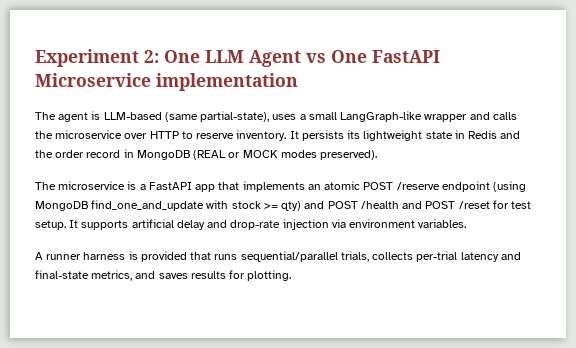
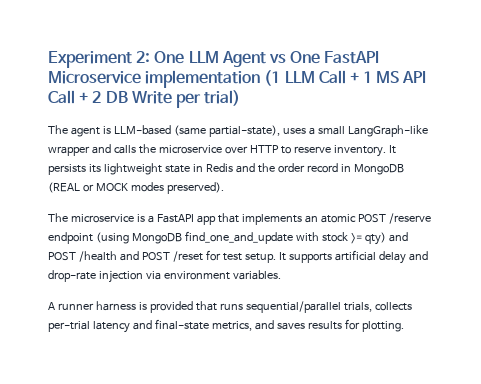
(298, 82) none -> [264,70,427,86] [48,90,241,108] (1 LLM Call + 1 MS API Call + 2 DB Write per trial)

